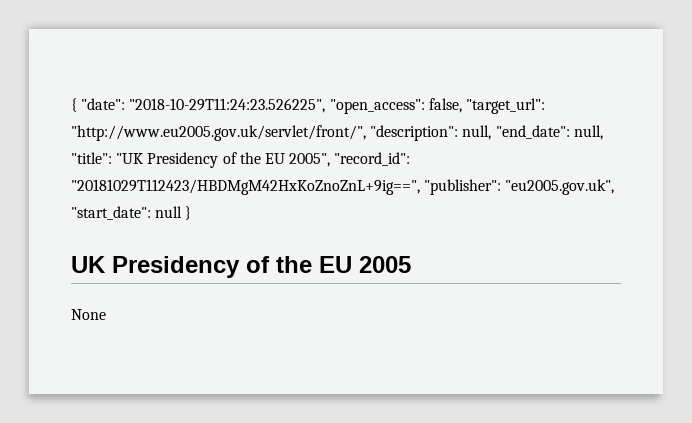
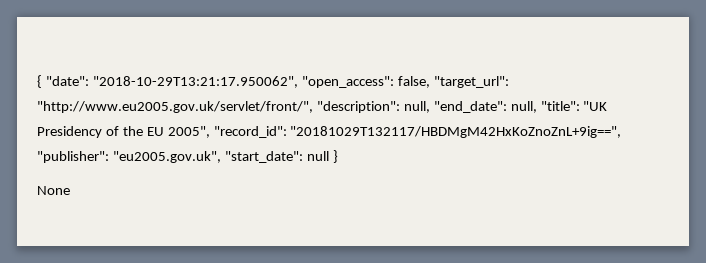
[129,98,326,113] "2018-10-29T11:24:23.526225", -> [92,76,298,88] "2018-10-29T13:21:17.950062",
[71,179,420,195] "20181029T112423/HBDMgM42HxKoZnoZnL+9ig==", -> [290,126,622,138] "20181029T132117/HBDMgM42HxKoZnoZnL+9ig==",
[71,256,411,278] // UK Presidency of the EU 2005 -> (338, 156) none

